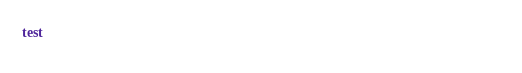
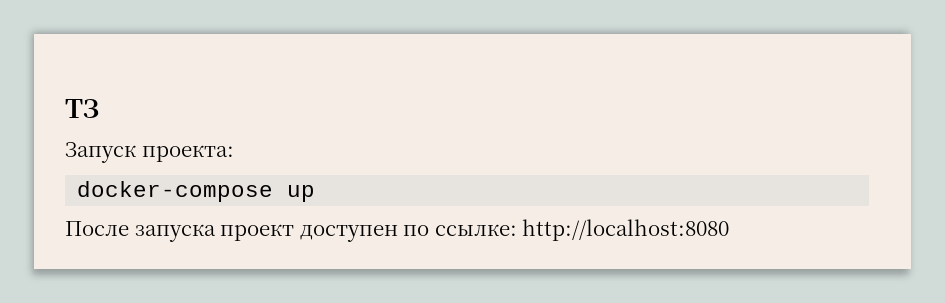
[22,28,43,37] test -> [65,99,99,118] [65,142,234,163] [77,181,316,202] [65,219,730,242] ТЗ // Запуск проекта: // docker-compose up // После запуска проект доступен по ссылке: http://localhost:8080

